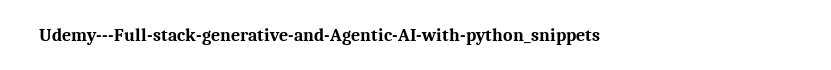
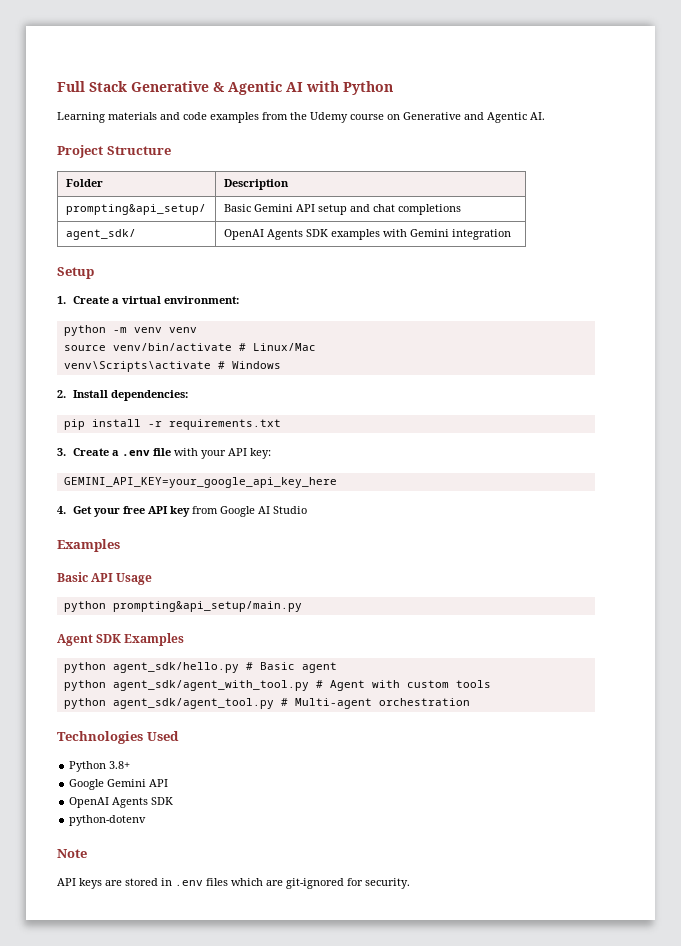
[39,28,600,45] Udemy---Full-stack-generative-and-Agentic-AI-with-python_snippets -> [57,81,393,95] [57,112,545,123] [57,145,171,158] [65,179,103,187] [223,179,289,190] [65,204,206,215] [223,204,461,215] [65,229,136,240] [223,229,511,240] [57,267,94,279] [57,296,239,304] [63,325,197,336] [63,343,316,351] [63,361,281,372] [57,390,188,401] [63,419,281,430] [57,448,271,459] [63,477,337,488] [57,506,307,517] [57,539,120,552] [57,572,153,585] [63,601,302,612] [57,633,185,646] [63,662,337,673] [63,680,491,691] [63,698,470,709] [57,731,179,744] [69,761,131,772] [69,779,169,790] [69,797,174,808] [69,815,147,826] [57,849,87,858] [57,878,410,889] Full Stack Generative & Agentic AI with Python // Learning materials and code examples from the Udemy course on Generative and Agentic AI. // Project Structure // Folder | Description // prompting&api_setup/ | Basic Gemini API setup and chat completions // agent_sdk/ | OpenAI Agents SDK examples with Gemini integration // Setup // 1. Create a virtual environment: // python -m venv venv // source venv/bin/activate # Linux/Mac // venv\Scripts\activate # Windows // 2. Install dependencies: // pip install -r requirements.txt // 3. Create a .env file with your API key: // GEMINI_API_KEY=your_google_api_key_here // 4. Get your free API key from Google AI Studio // Examples // Basic API Usage // python prompting&api_setup/main.py // Agent SDK Examples // python agent_sdk/hello.py # Basic agent // python agent_sdk/agent_with_tool.py # Agent with custom tools // python agent_sdk/agent_tool.py # Multi-agent orchestration // Technologies Used // Python 3.8+ // Google Gemini API // OpenAI Agents SDK // python-dotenv // Note // API keys are stored in .env files which are git-ignored for security.

